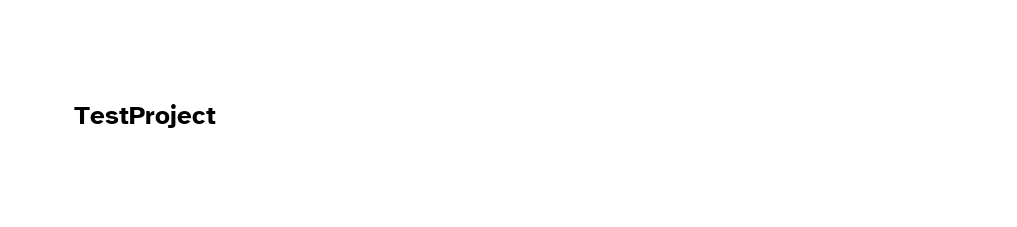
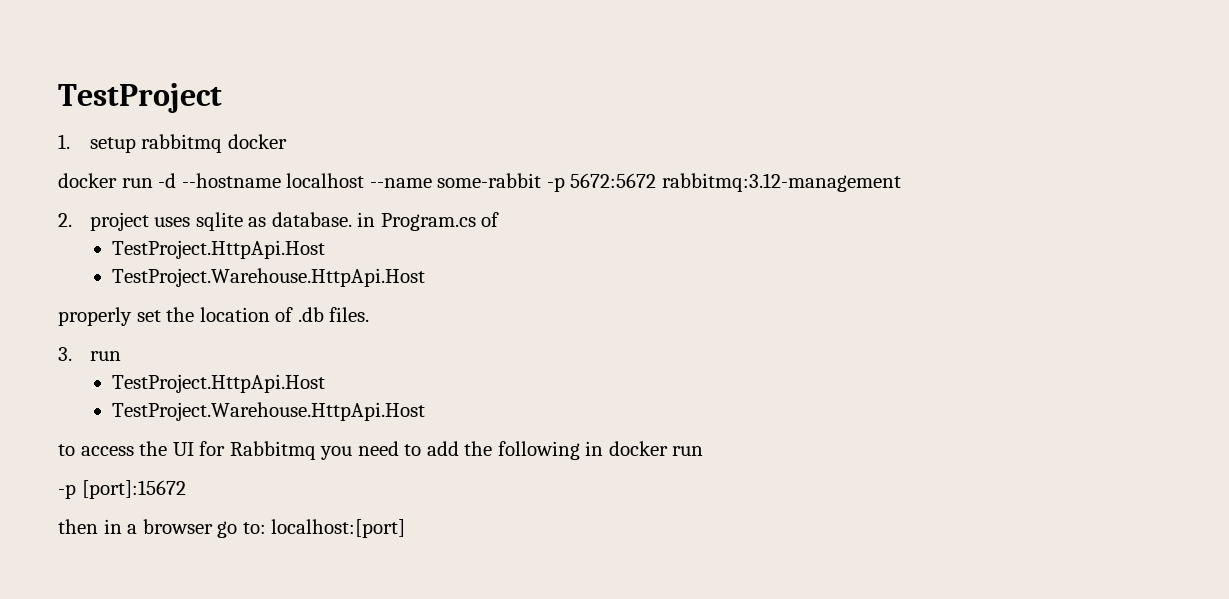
(216, 116) none -> [58,134,287,153] [58,173,901,192] [58,212,500,231] [112,240,326,259] [112,268,426,287] [58,307,370,326] [58,347,121,361] [112,374,326,393] [112,402,426,421] [58,441,704,460] [58,480,186,499] [58,519,406,538] // 1. setup rabbitmq docker // docker run -d --hostname localhost --name some-rabbit -p 5672:5672 rabbitmq:3.12-management // 2. project uses sqlite as database. in Program.cs of // TestProject.HttpApi.Host // TestProject.Warehouse.HttpApi.Host // properly set the location of .db files. // 3. run // TestProject.HttpApi.Host // TestProject.Warehouse.HttpApi.Host // to access the UI for Rabbitmq you need to add the following in docker run // -p [port]:15672 // then in a browser go to: localhost:[port]

